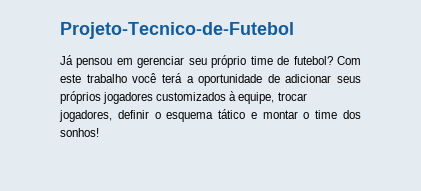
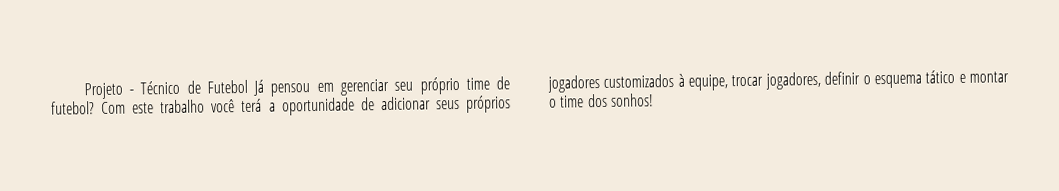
[60,22,294,39] Projeto-Tecnico-de-Futebol // -> [83,79,248,100] Projeto - Técnico de Futebol

